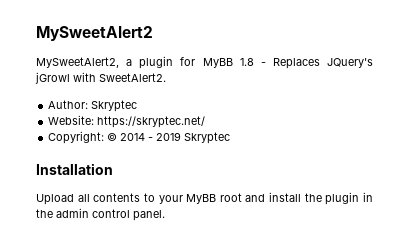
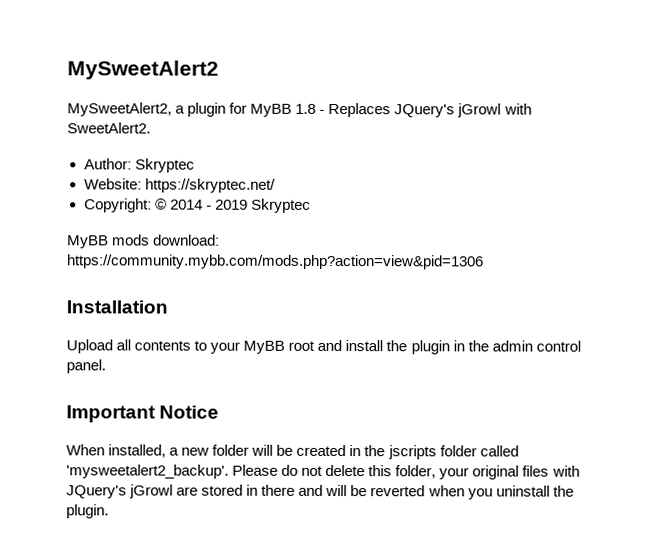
(231, 138) none -> [67,234,221,249] [67,254,484,270] // MyBB mods download: https://community.mybb.com/mods.php?action=view&pid=1306
(165, 215) none -> [66,405,220,423] [66,444,519,460] [66,464,580,480] [66,484,574,500] [66,504,109,519] // Important Notice // When installed, a new folder will be created in the jscripts folder called 'mysweetalert2_backup'. Please do not delete this folder, your original files with JQuery's jGrowl are stored in there and will be reverted when you uninstall the plugin.

